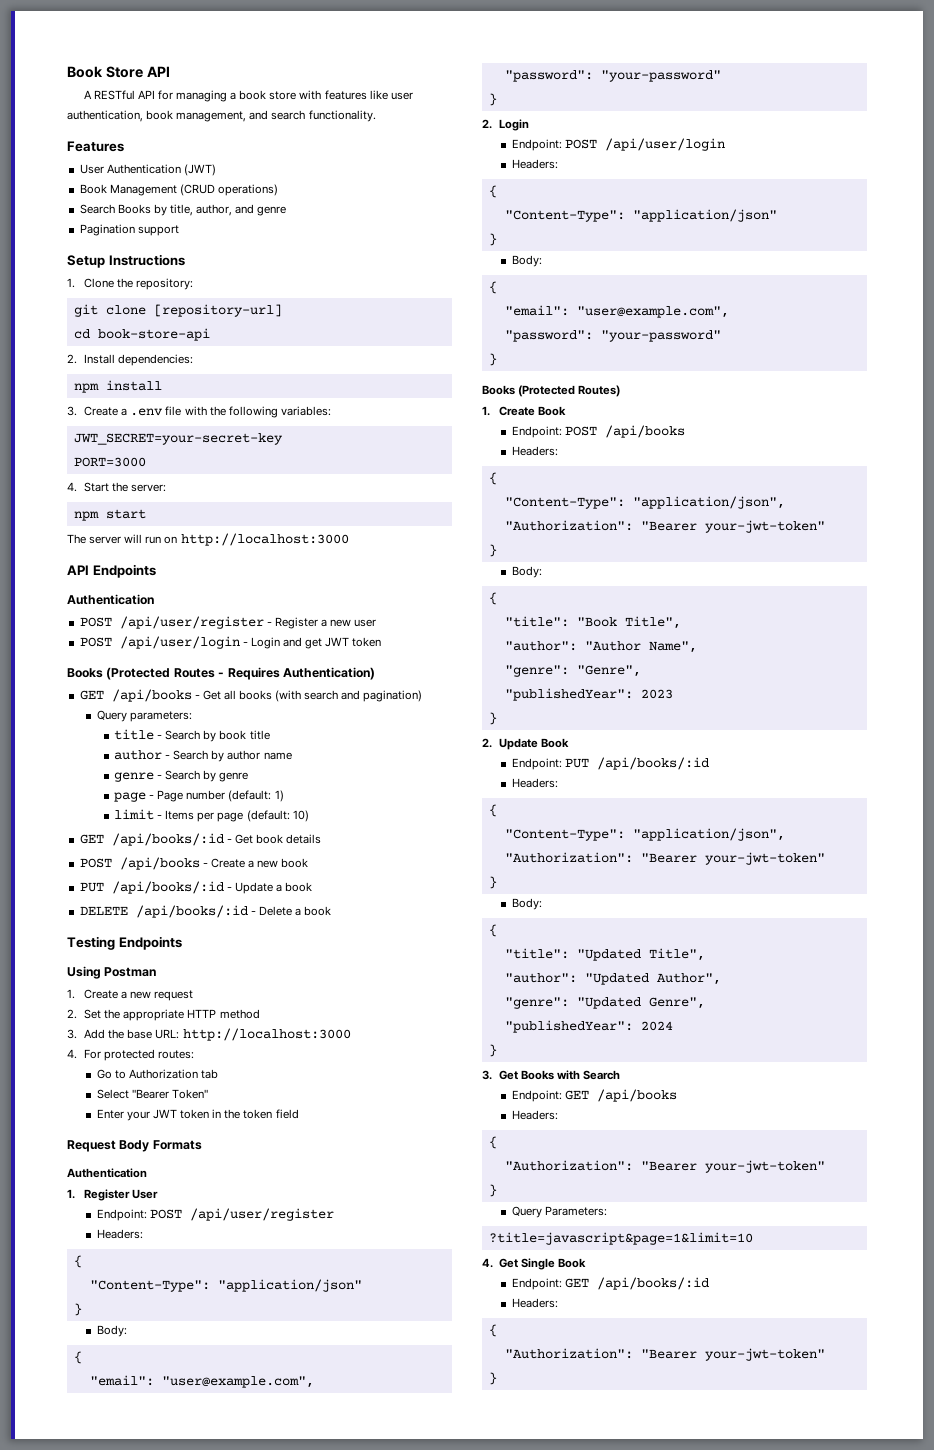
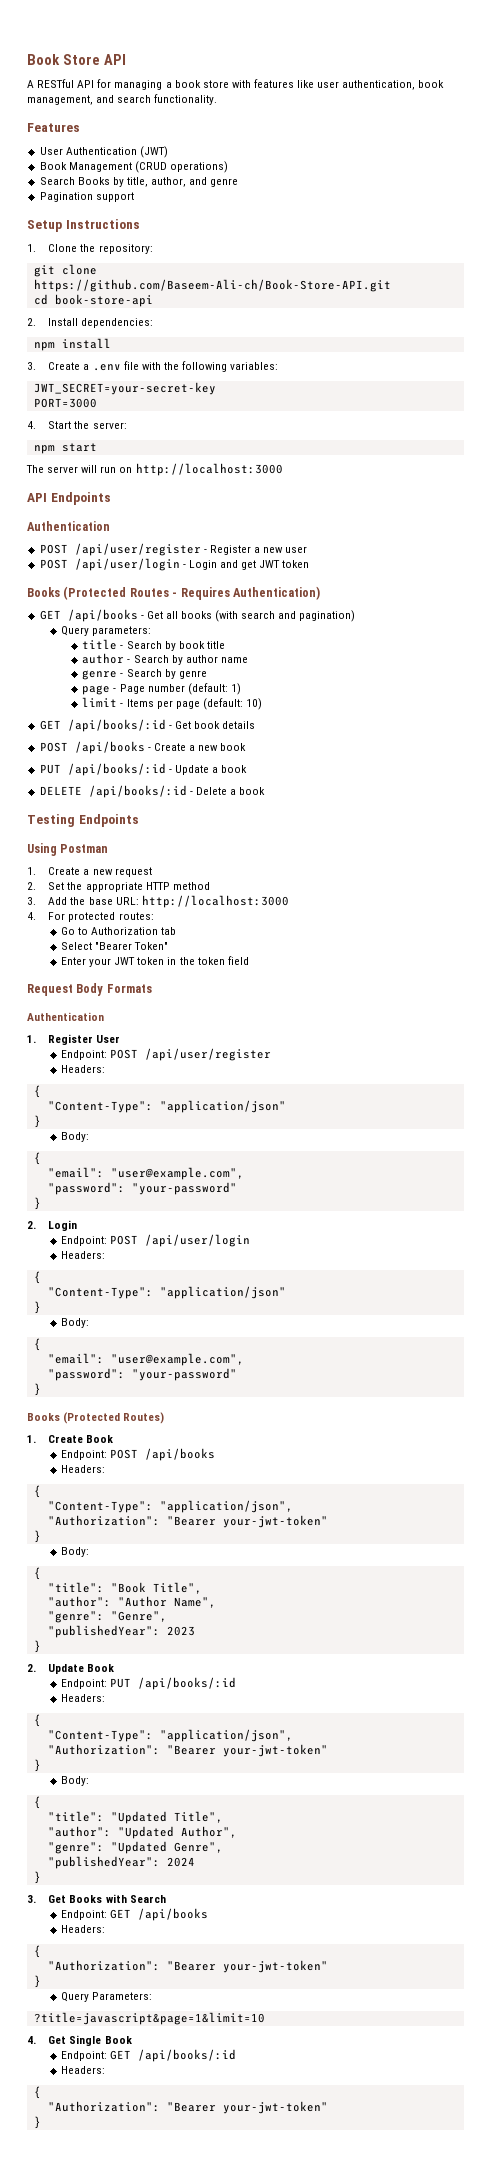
[153,304,282,317] [repository-url] -> [33,279,391,292] https://github.com/Baseem-Ali-ch/Book-Store-API.git

